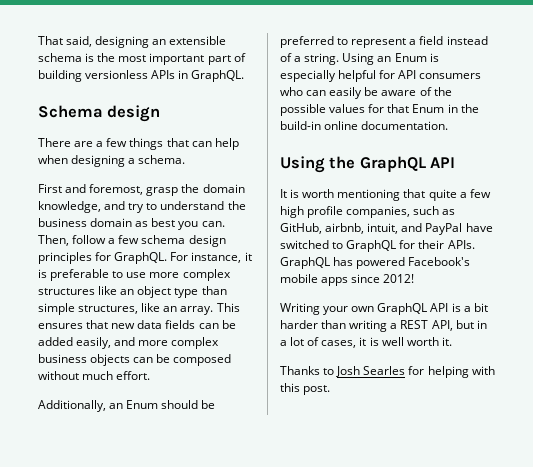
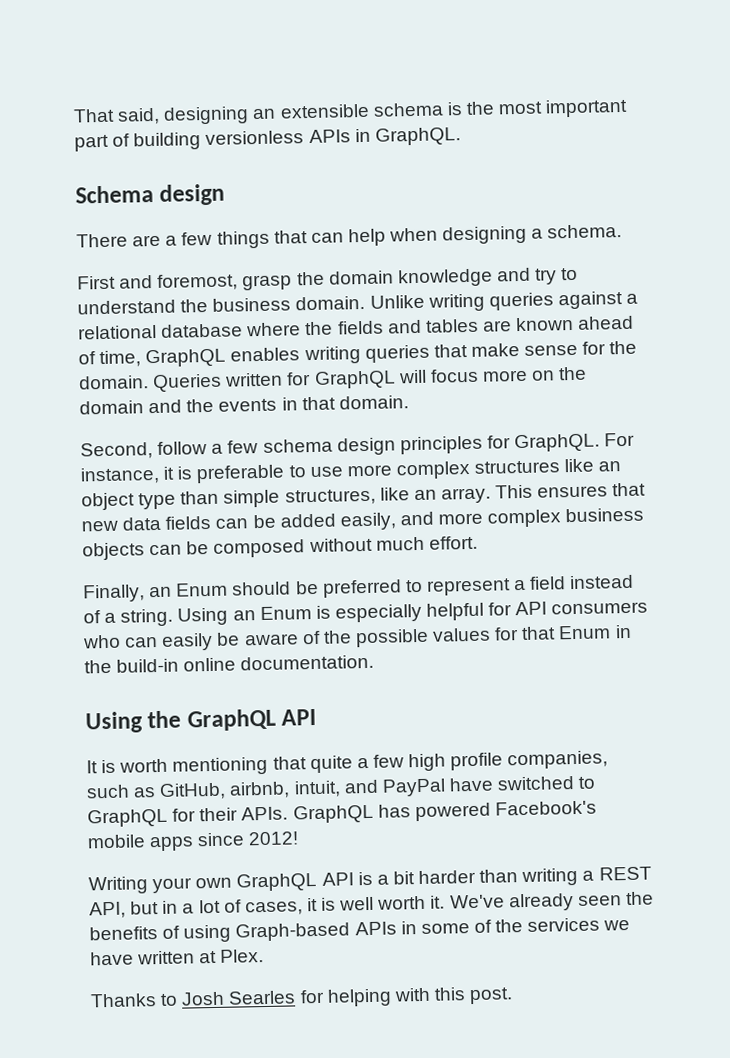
[38,201,101,213] knowledge, -> [397,268,493,288] knowledge
[90,218,225,230] [38,235,69,246] domain as best you can. Then, -> [295,291,639,312] [78,315,635,340] [78,340,638,368] [79,366,588,393] [79,395,409,415] [80,442,153,460] domain. Unlike writing queries against a relational database where the fields and tables are known ahead of time, GraphQL enables writing queries that make sense for the domain. Queries written for GraphQL will focus more on the domain and the events in that domain. // Second,
[38,400,106,412] Additionally, -> [83,584,145,603] Finally,
(452, 341) none -> [449,891,654,912] [89,917,631,943] [90,949,265,966] We've already seen the benefits of using Graph-based APIs in some of the services we have written at Plex.

